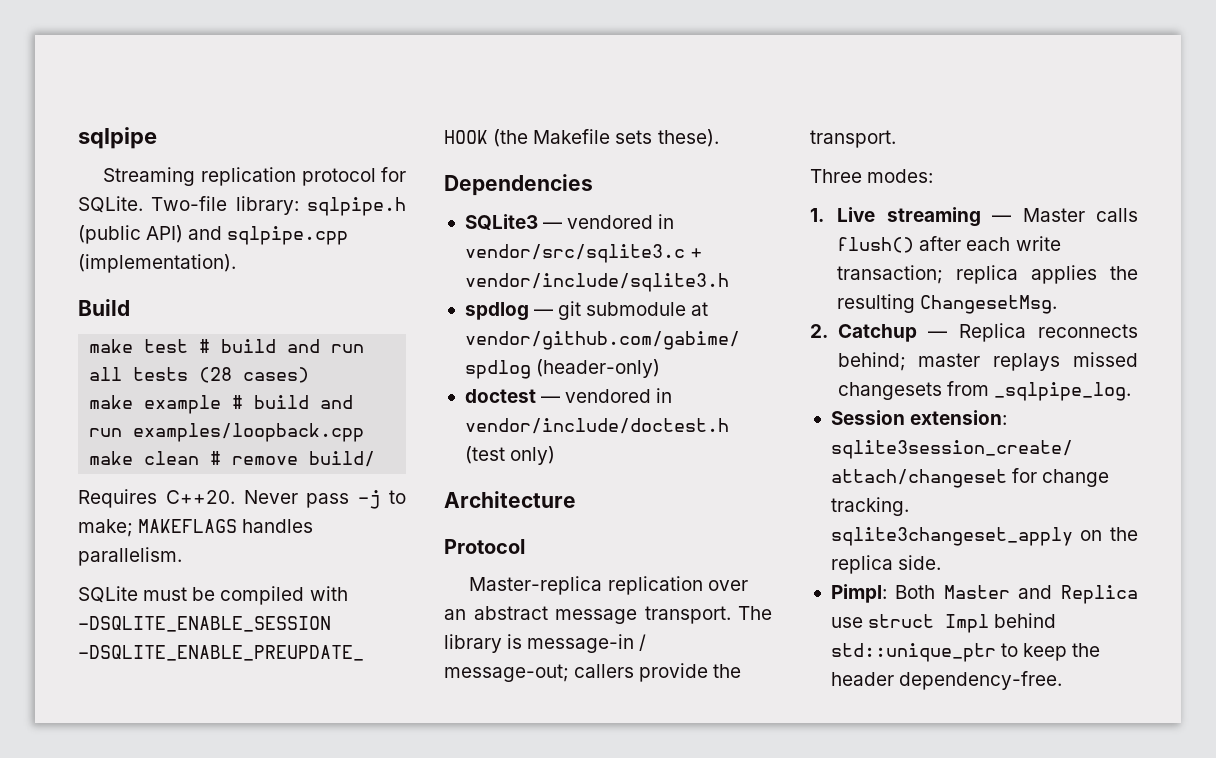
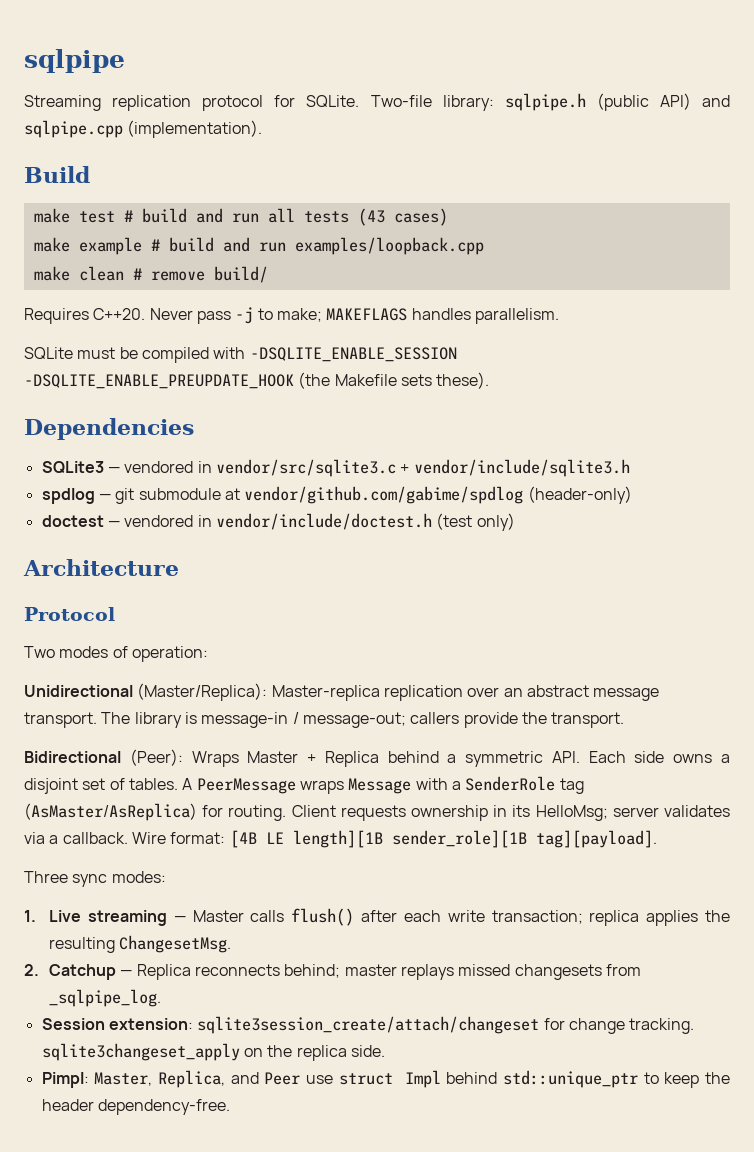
[199,367,233,383] (28 -> [357,208,385,226] (43
(525, 546) none -> [24,646,208,662] [24,683,268,701] Two modes of operation: // Unidirectional (Master/Replica):
(896, 139) none -> [24,749,730,767] [24,776,584,794] [24,803,730,821] [24,830,657,848] // Bidirectional (Peer): Wraps Master + Replica behind a symmetric API. Each side owns a disjoint set of tables. A PeerMessage wraps Message with a SenderRole tag (AsMaster/AsReplica) for routing. Client requests ownership in its HelloMsg; server validates via a callback. Wire format: [4B LE length][1B sender_role][1B tag][payload].
(862, 176) none -> [72,874,108,887] sync
[895,585,1138,604] Both Master and Replica -> [94,1070,301,1088] Master, Replica, and Peer

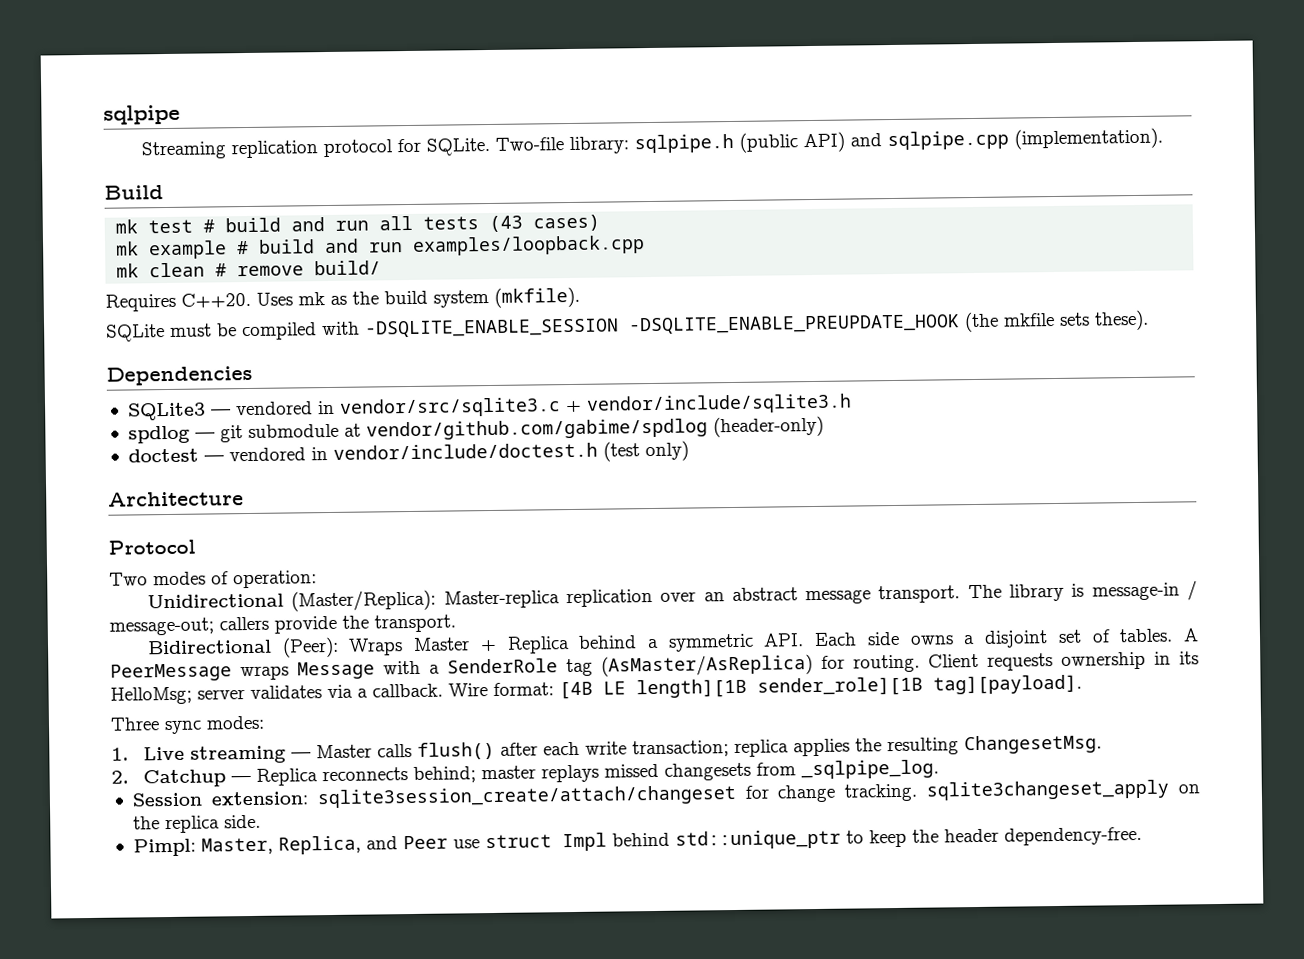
[33,208,70,223] make -> [115,219,139,234] mk
[33,237,70,252] make -> [116,241,140,256] mk
[33,266,70,281] make -> [116,263,140,278] mk
[149,307,559,324] Never pass -j to make; MAKEFLAGS handles parallelism. -> [256,286,580,308] Uses mk as the build system (mkfile).
[334,374,397,386] Makefile -> [1003,313,1055,327] mkfile

